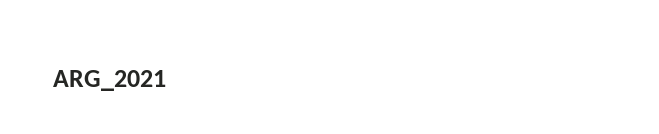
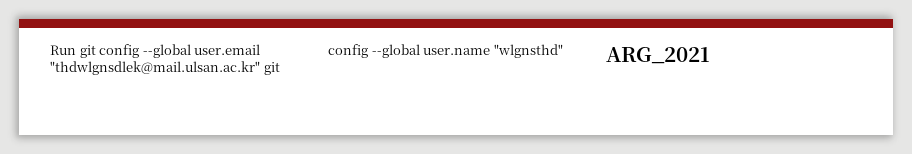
(53, 80) none -> [50,44,261,58] [50,61,280,75] [328,44,563,58] Run git config --global user.email "thdwlgnsdlek@mail.ulsan.ac.kr" git config --global user.name "wlgnsthd" //

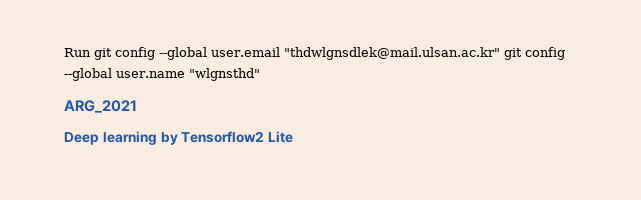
(710, 55) none -> [64,131,294,145] // Deep learning by Tensorflow2 Lite

